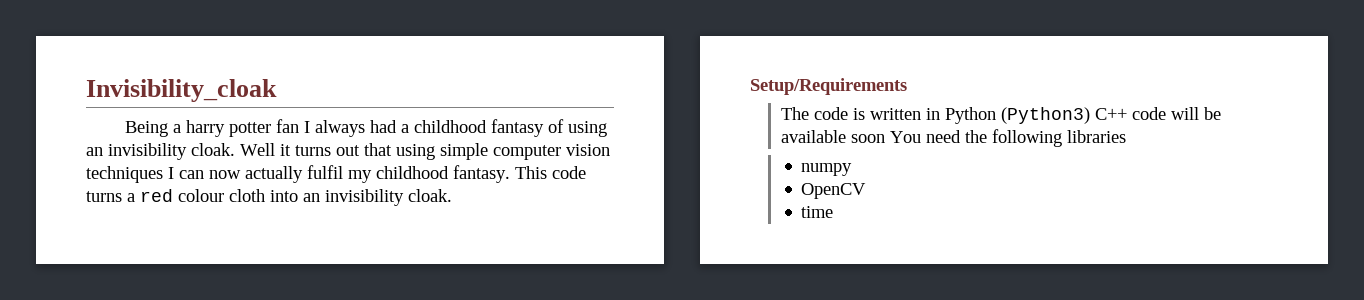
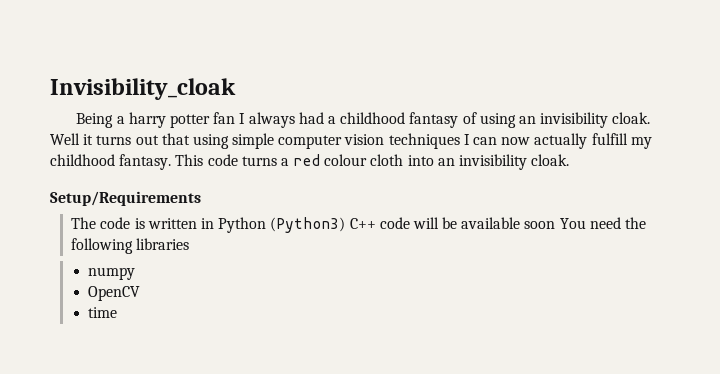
[307,165,343,179] fulfil -> [591,133,628,145] fulfill

